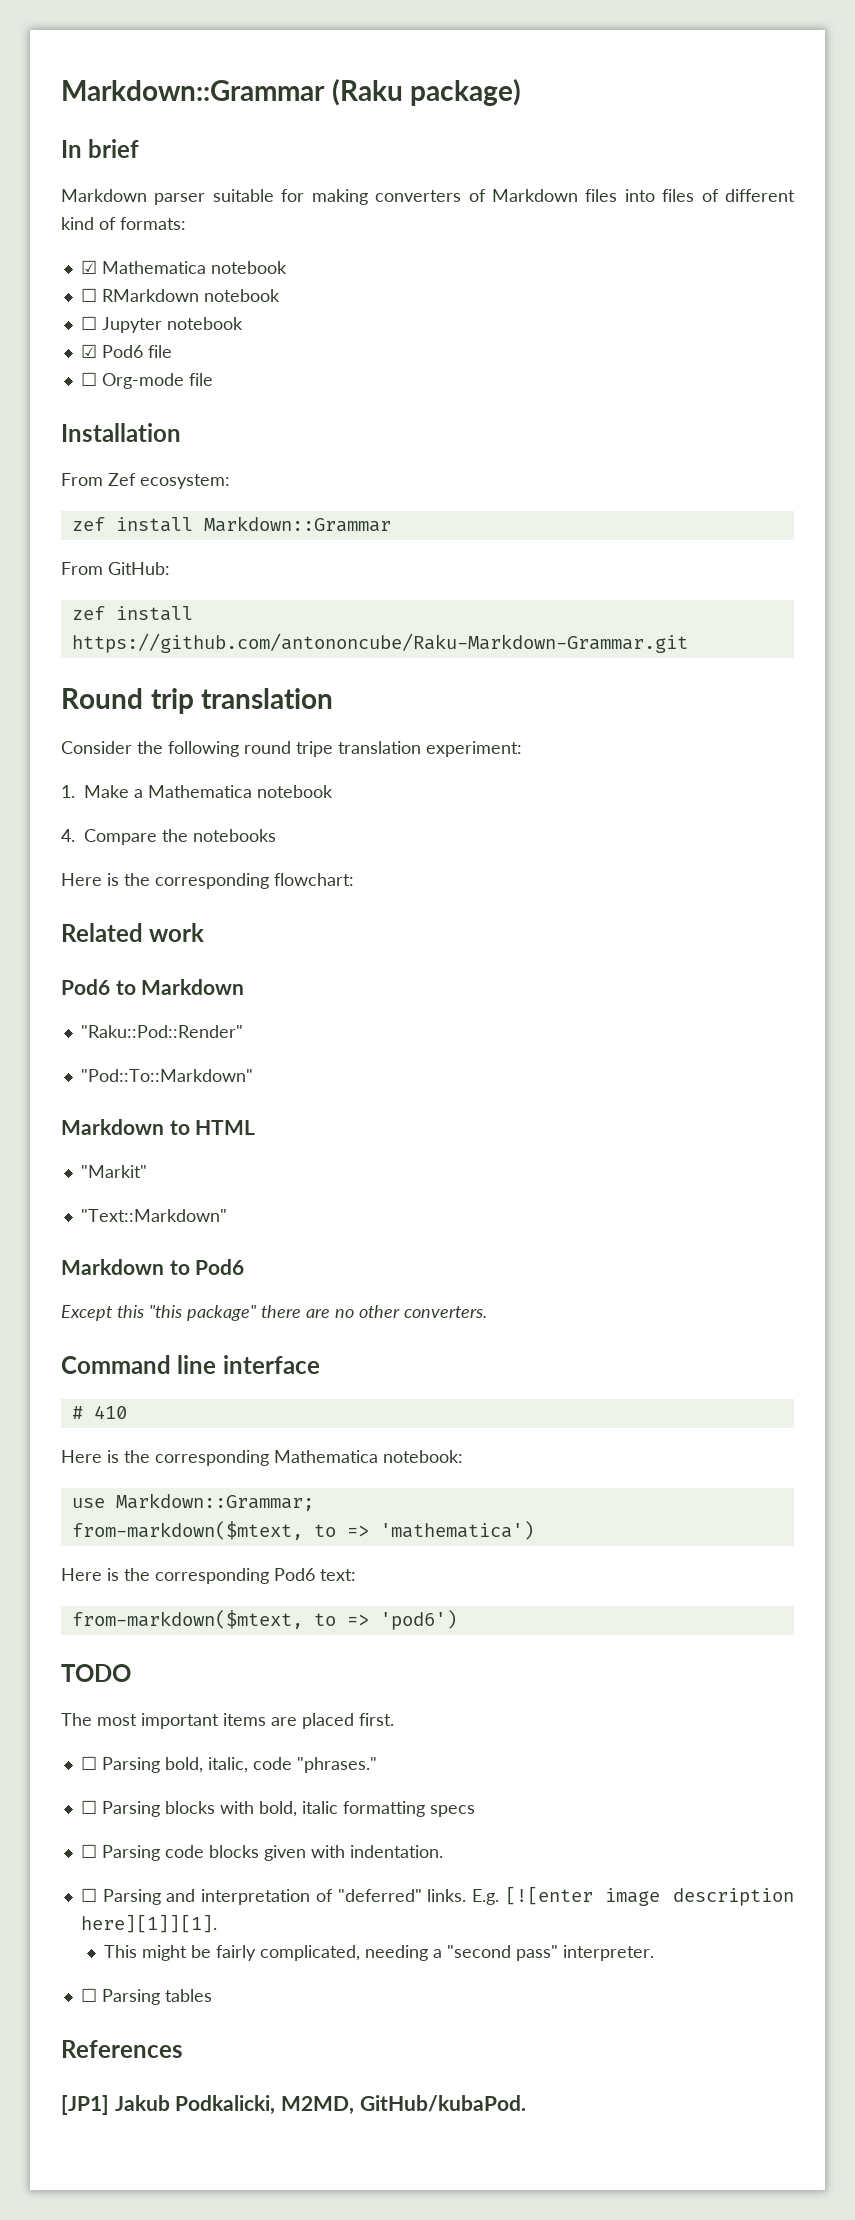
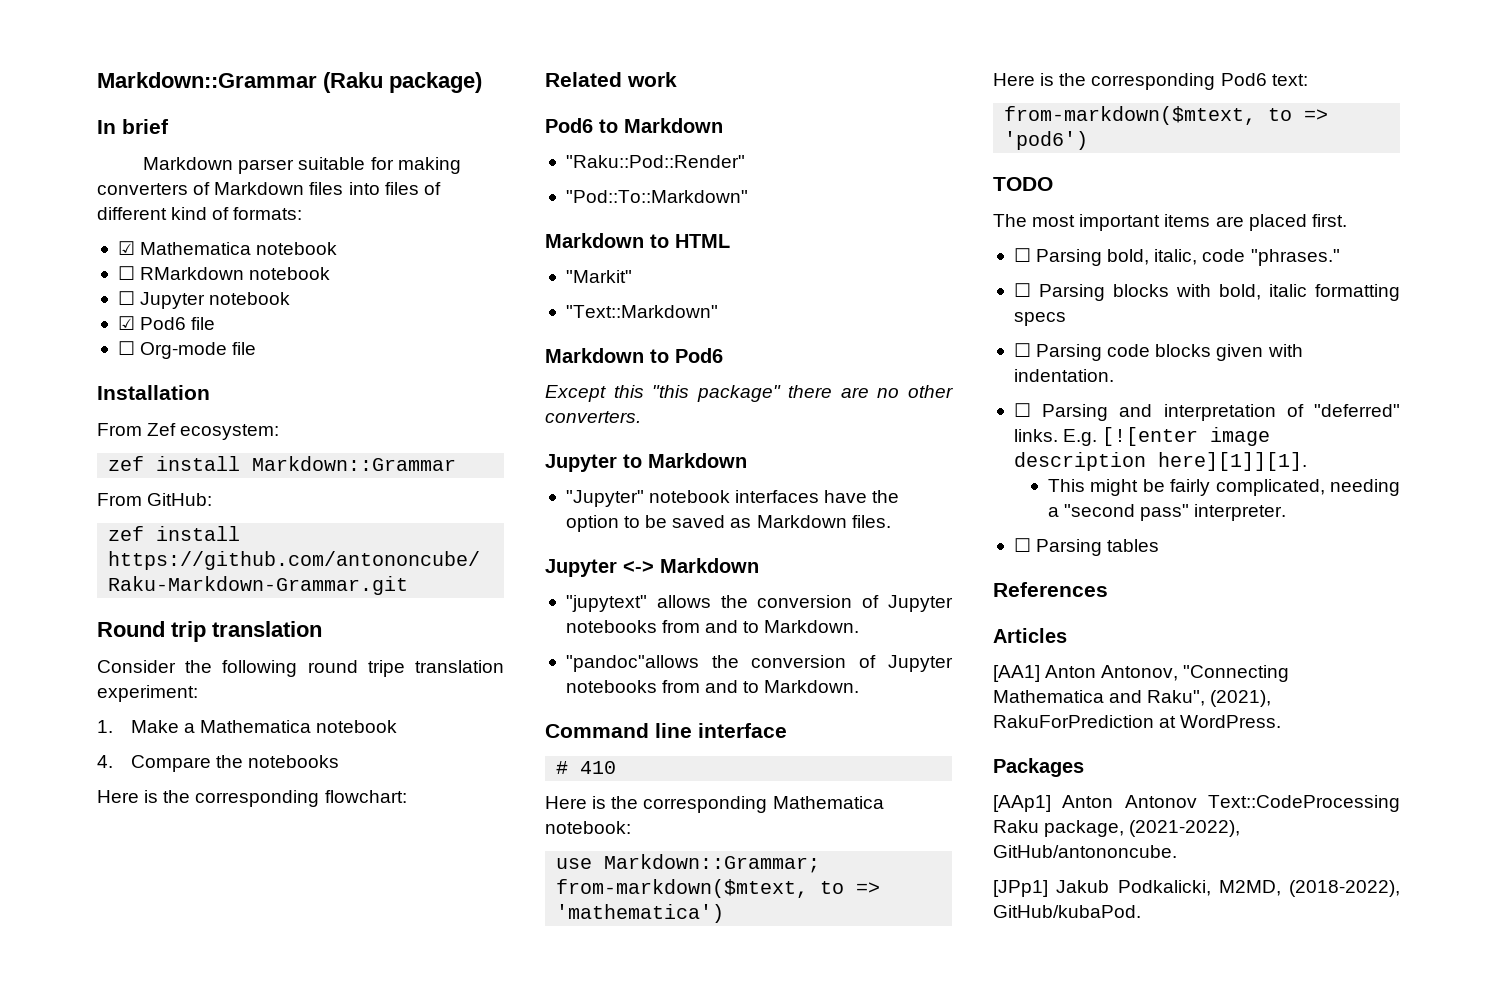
(487, 1312) none -> [545,453,747,472] [565,490,900,507] [565,515,891,532] [545,558,759,577] [565,595,953,612] [565,620,860,633] [565,655,954,672] [565,680,860,693] // Jupyter to Markdown // "Jupyter" notebook interfaces have the option to be saved as Markdown files. // Jupyter <-> Markdown // "jupytext" allows the conversion of Jupyter notebooks from and to Markdown. // "pandoc"allows the conversion of Jupyter notebooks from and to Markdown.
[61,2095,109,2115] [JP1] -> [993,628,1067,643] [993,665,1290,682] [993,690,1272,707] [993,715,1282,728] [993,758,1084,777] [993,795,1400,812] [993,820,1241,837] [993,845,1177,858] [993,880,1048,897] Articles // [AA1] Anton Antonov, "Connecting Mathematica and Raku", (2021), RakuForPrediction at WordPress. // Packages // [AAp1] Anton Antonov Text::CodeProcessing Raku package, (2021-2022), GitHub/antononcube. // [JPp1]
(355, 2105) none -> [1289,880,1400,897] (2018-2022),

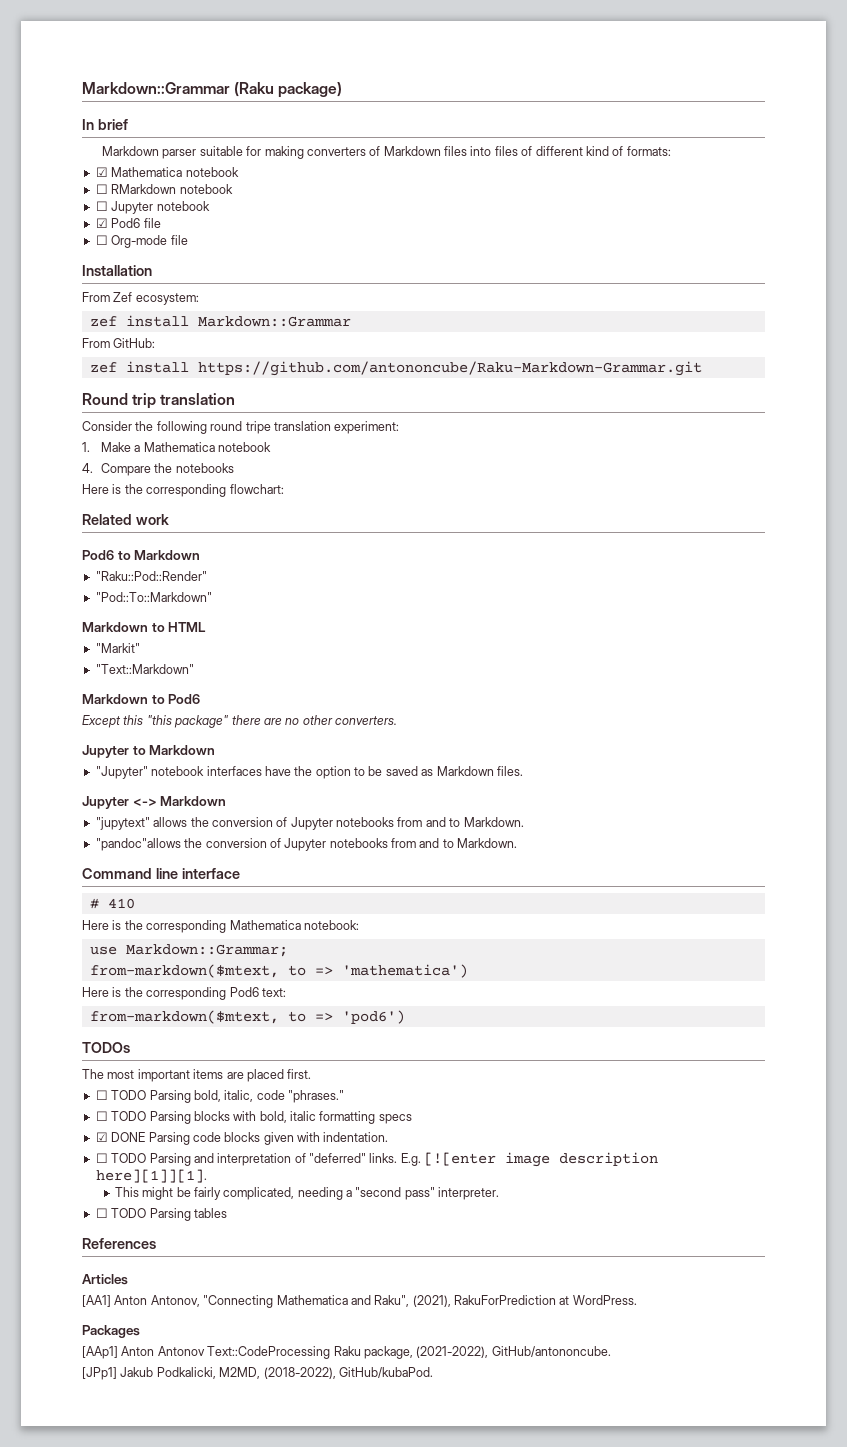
[993,177,1053,191] TODO -> [82,1042,130,1053] TODOs
(1031, 255) none -> [111,1090,147,1100] TODO
(1031, 290) none -> [111,1111,147,1121] TODO
[1013,343,1031,357] ☐ -> [95,1132,146,1142] ☑ DONE
(1031, 410) none -> [111,1153,147,1163] TODO
(1031, 545) none -> [111,1208,147,1218] TODO

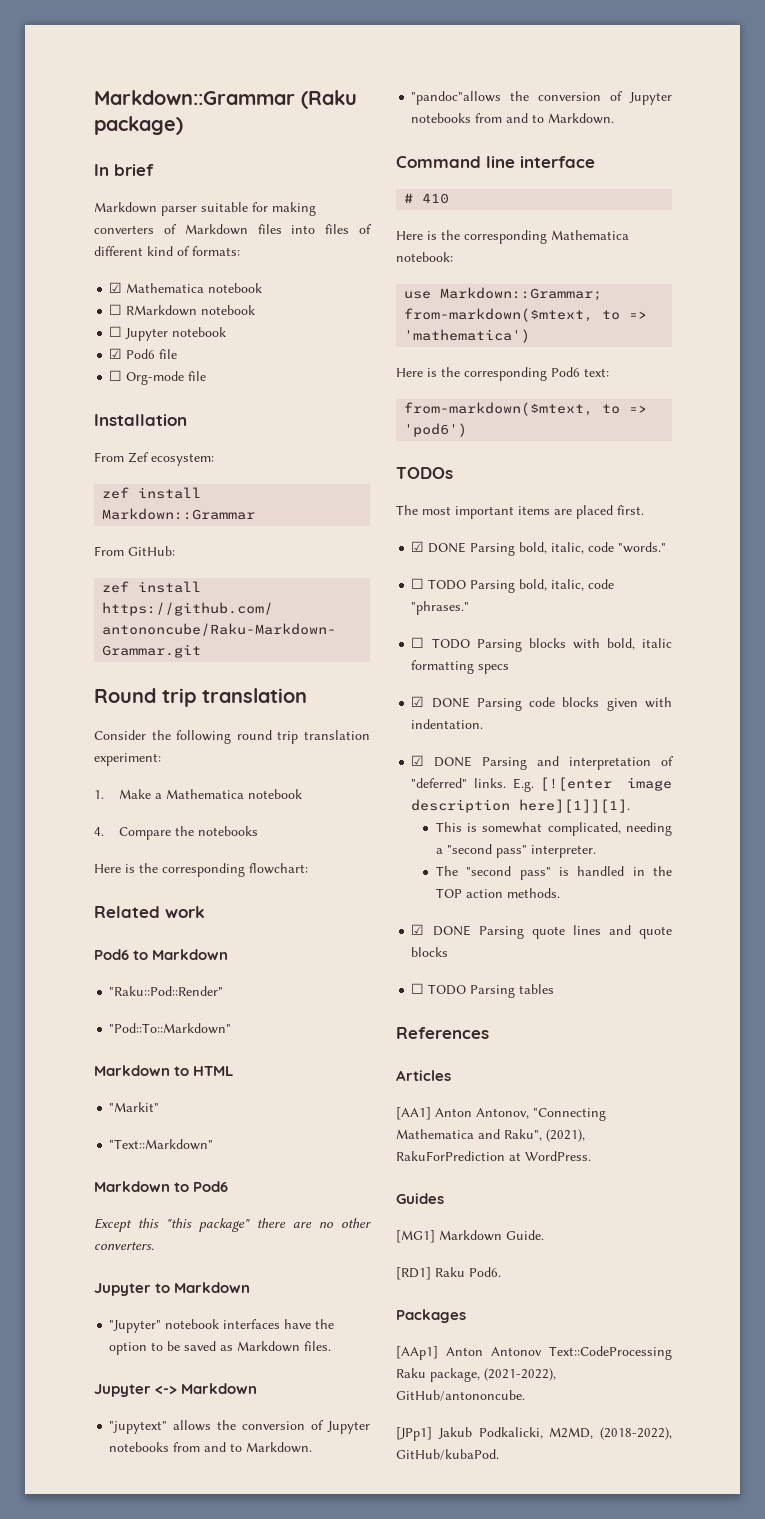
[245,421,271,434] tripe -> [277,731,299,744] trip
(312, 1074) none -> [411,541,667,556] // ☑ DONE Parsing bold, italic, code "words."
[95,1153,147,1163] ☐ TODO -> [411,755,473,767] ☑ DONE
[142,1187,221,1200] might be fairly -> [467,822,543,833] is somewhat
(500, 1193) none -> [435,866,672,880] [435,888,560,898] [411,924,672,939] [411,947,449,957] // The "second pass" is handled in the TOP action methods. // ☑ DONE Parsing quote lines and quote blocks
(637, 1300) none -> [396,1193,444,1204] [396,1230,544,1243] [396,1267,501,1280] // Guides // [MG1] Markdown Guide. // [RD1] Raku Pod6.

